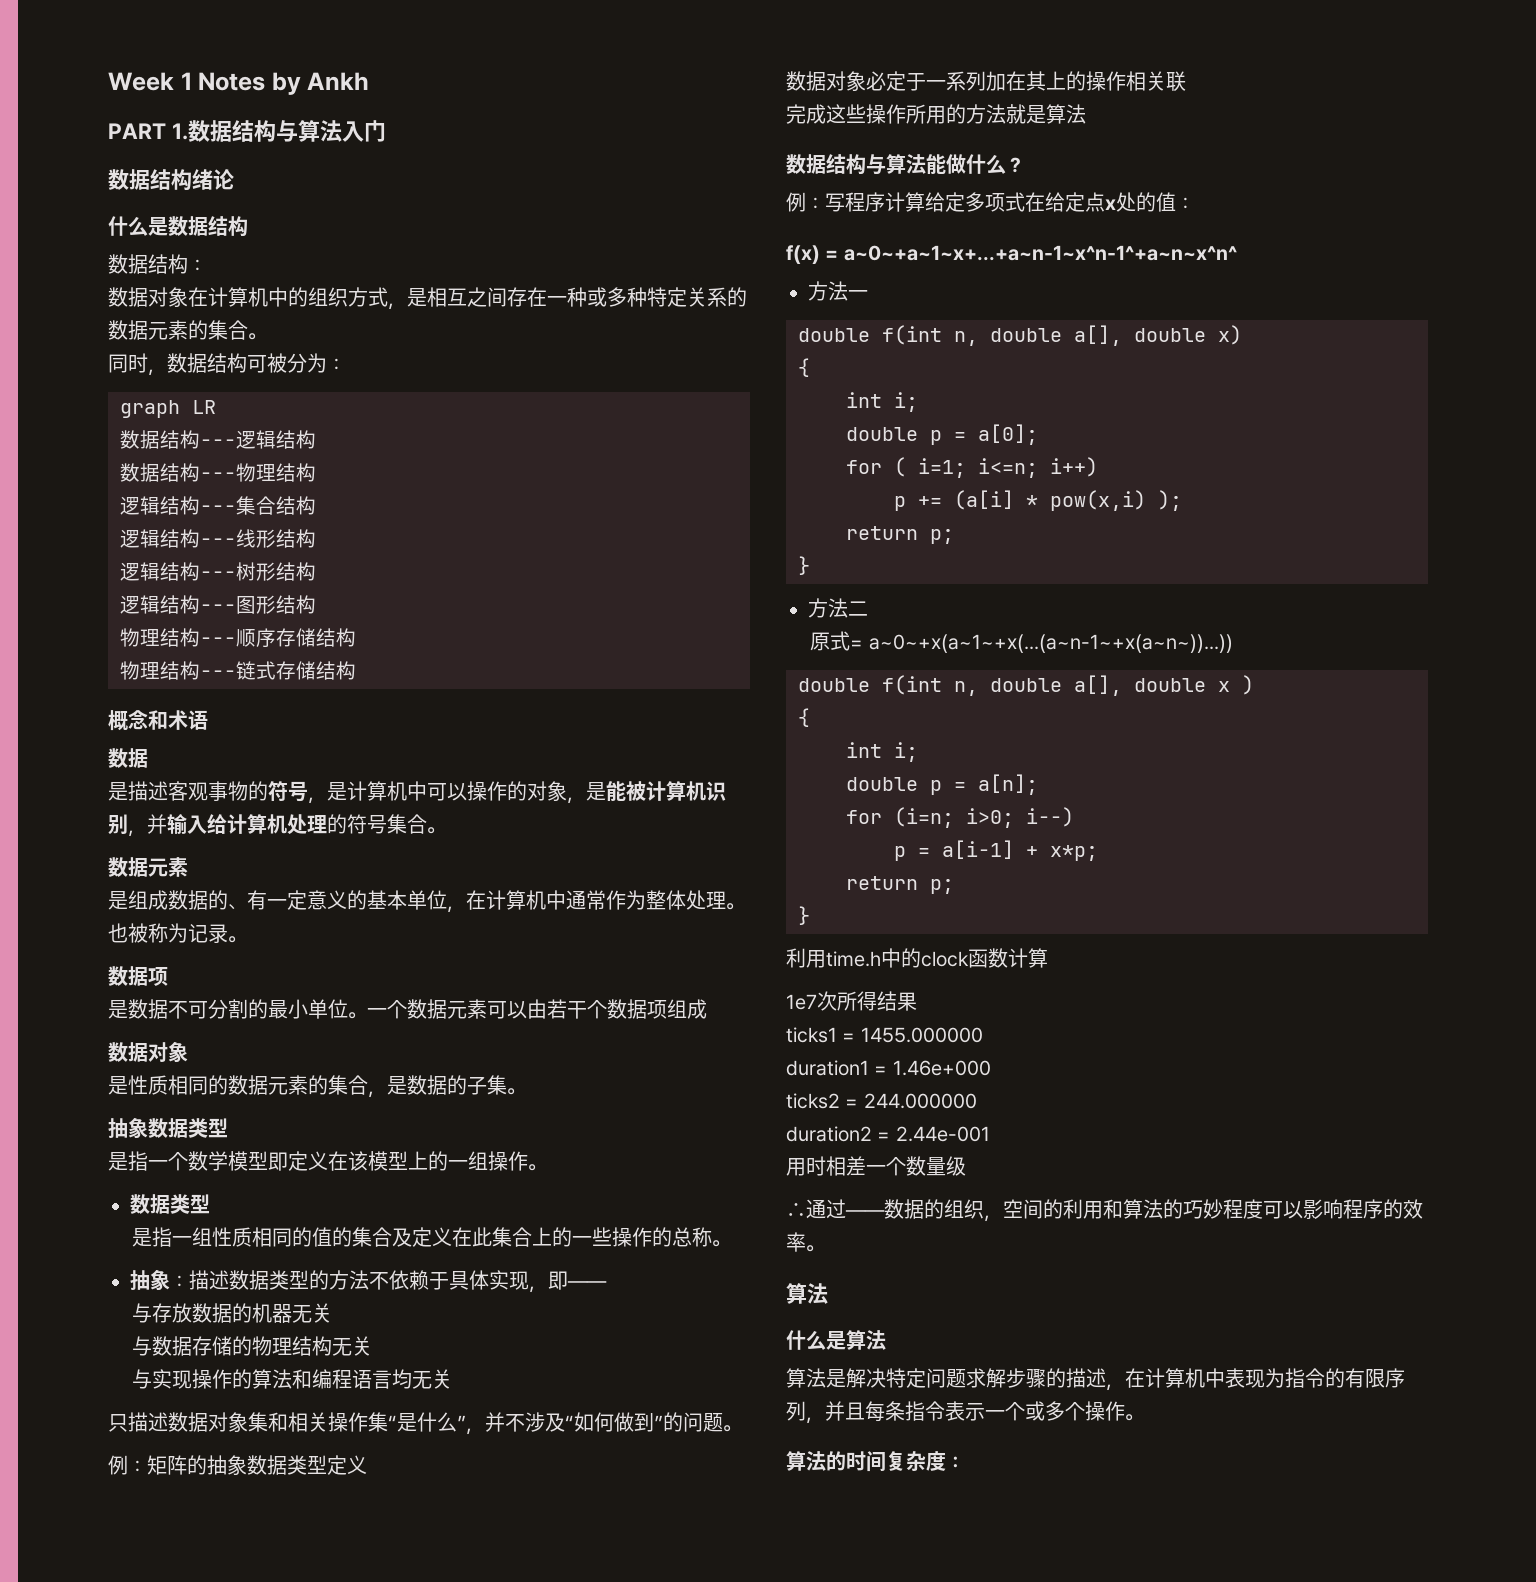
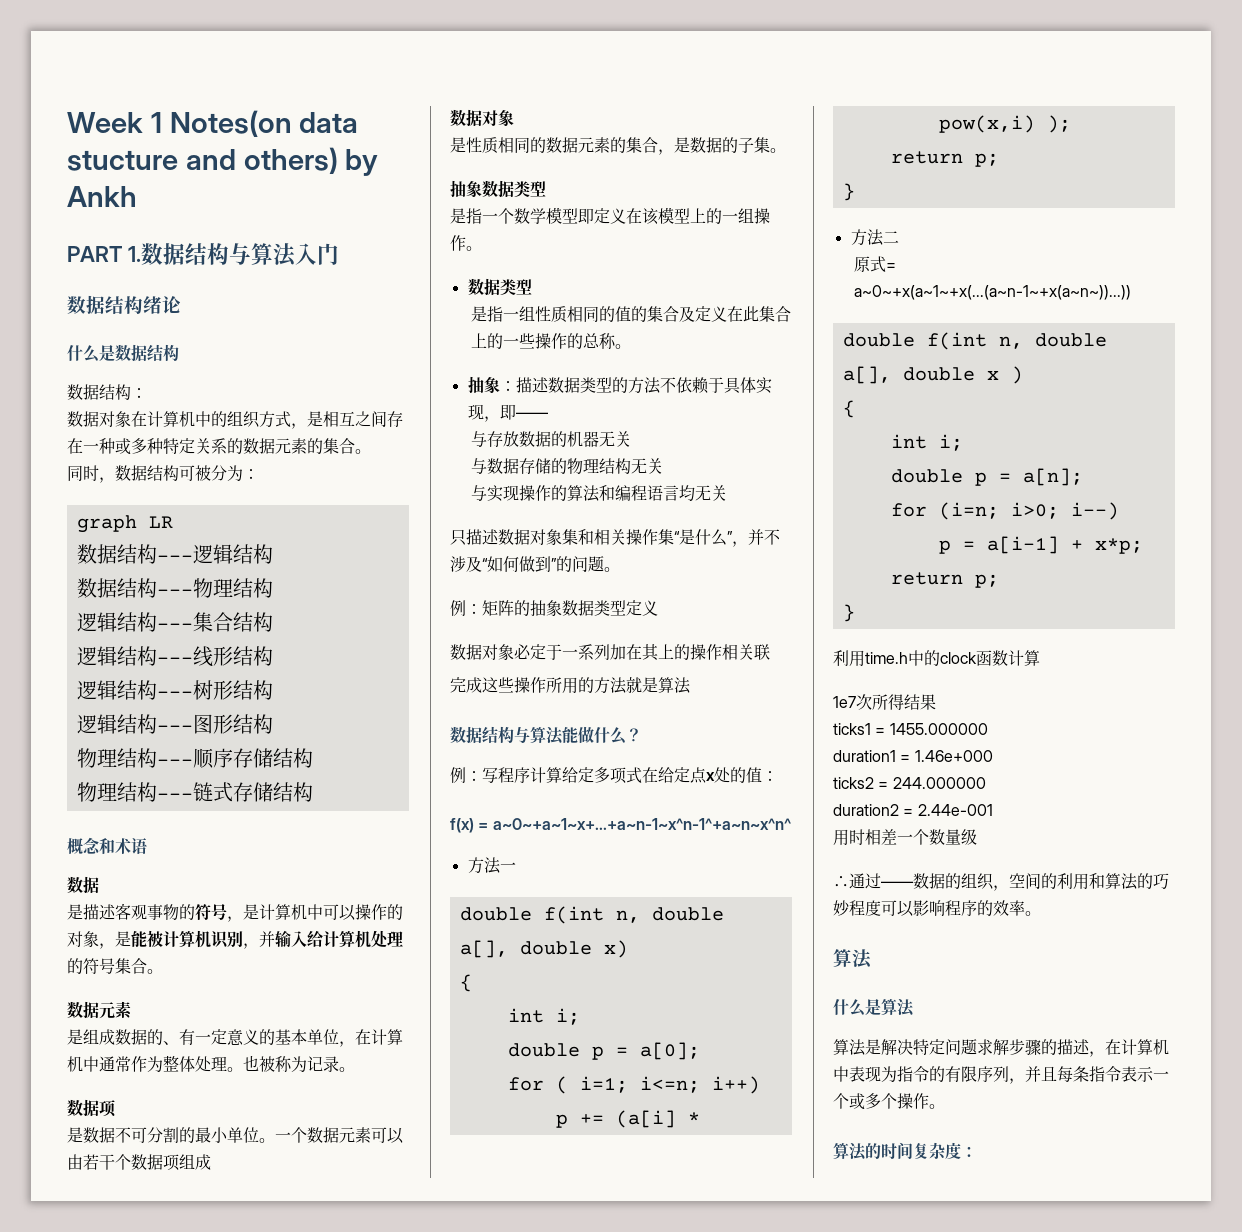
[198,72,266,91] Notes -> [169,110,359,137] [67,147,338,174] Notes(on data stucture and others)

